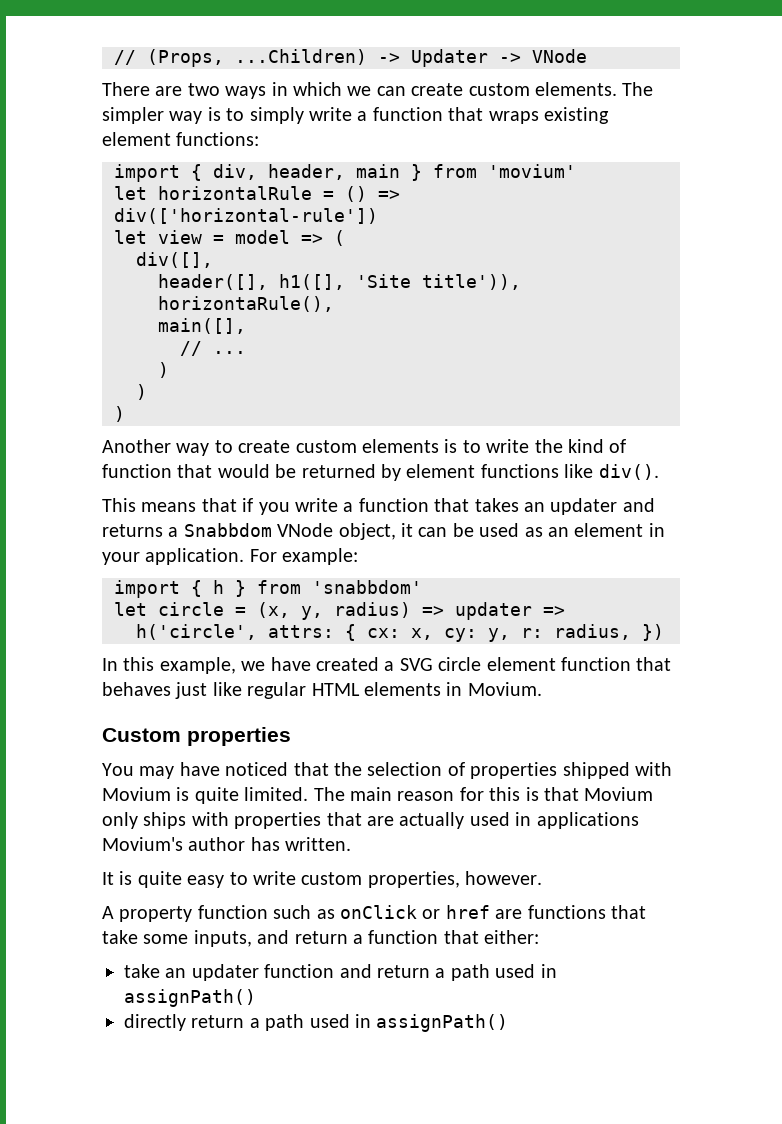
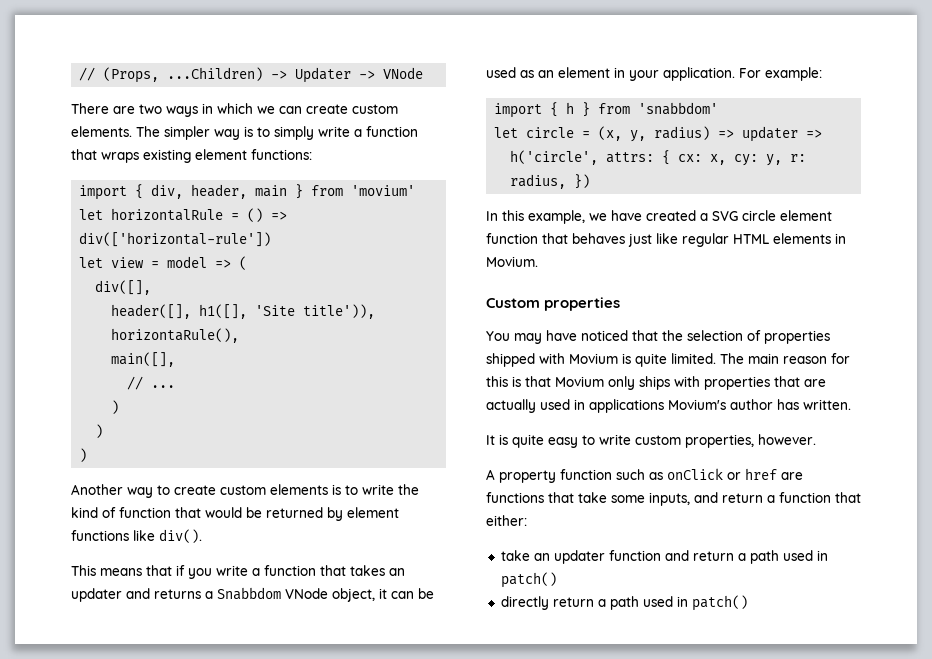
[124,989,256,1007] assignPath() -> [500,572,557,588] patch()
[376,1014,509,1032] assignPath() -> [691,595,748,611] patch()

